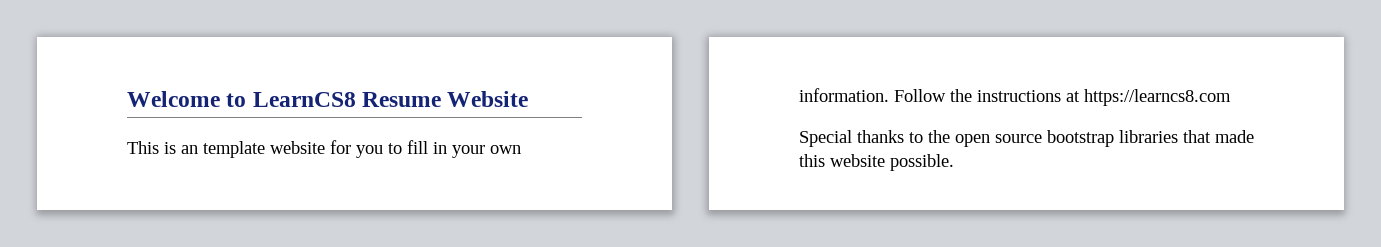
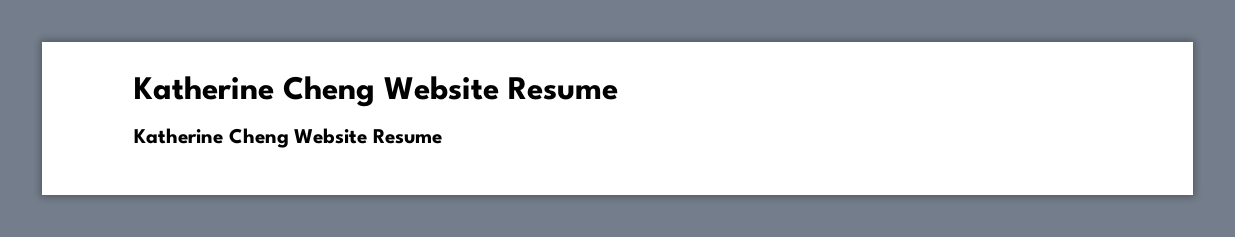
[127,91,529,107] [127,140,521,158] [799,88,1231,106] [799,130,1254,147] [799,154,954,171] Welcome to LearnCS8 Resume Website // This is an template website for you to fill in your own information. Follow the instructions at https://learncs8.com // Special thanks to the open source bootstrap libraries that made this website possible. -> [134,76,618,107] [134,128,443,148] Katherine Cheng Website Resume // Katherine Cheng Website Resume

